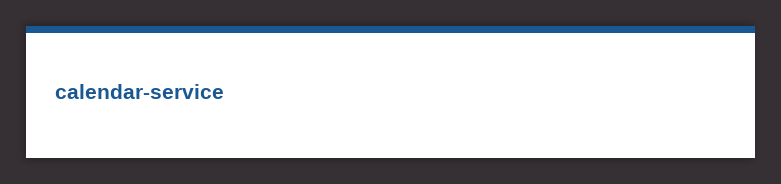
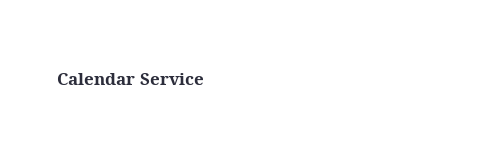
[55,84,224,99] calendar-service -> [57,73,204,85] Calendar Service

